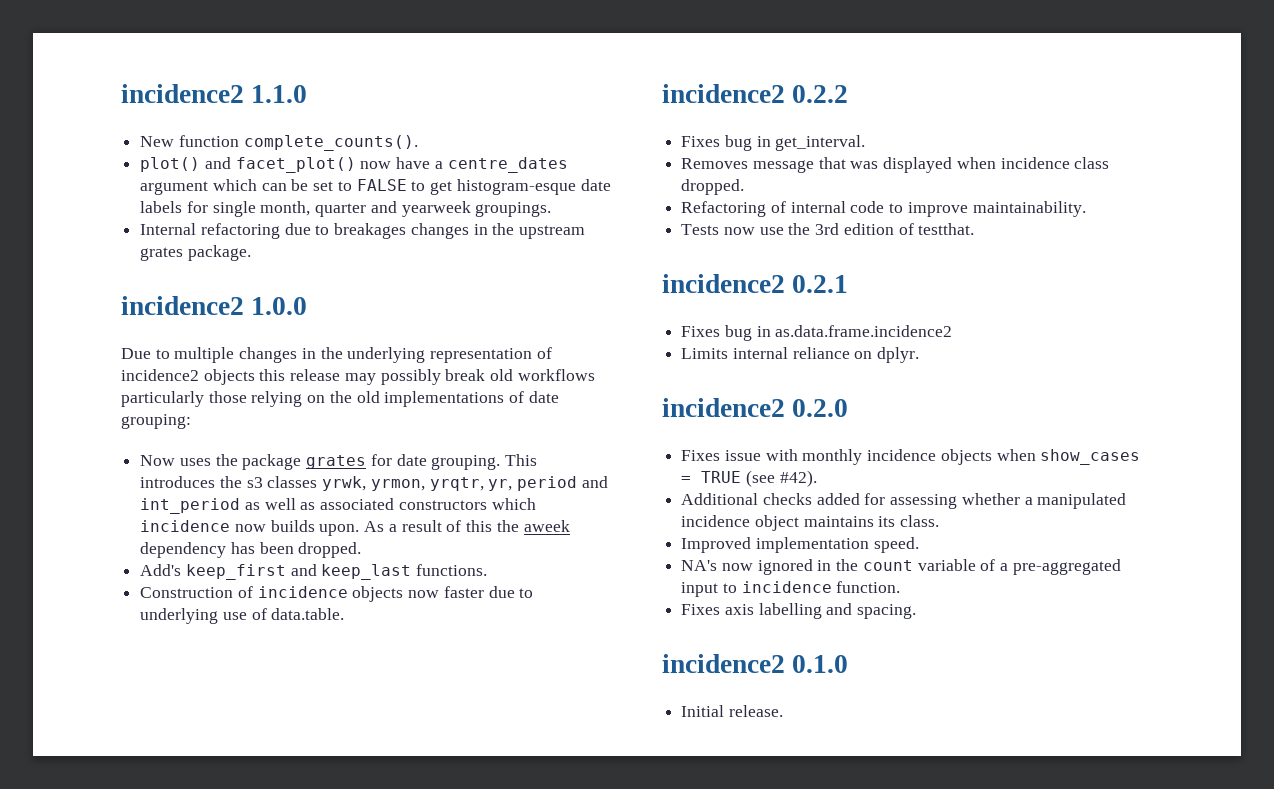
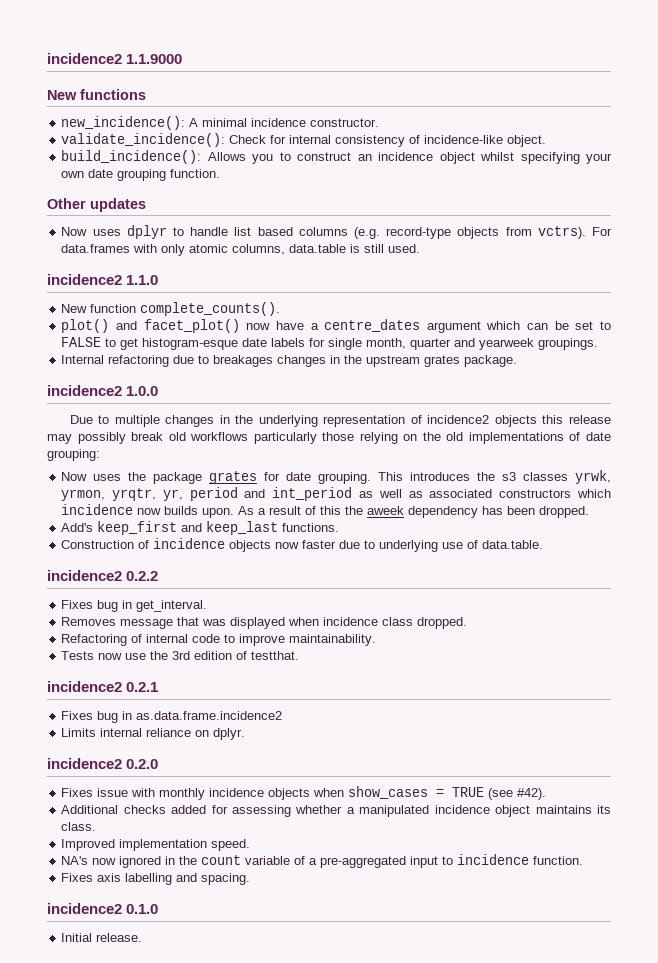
[121,84,244,103] incidence2 -> [47,53,183,64] [47,89,146,100] [61,116,380,130] [61,133,547,147] [61,150,613,164] [61,169,221,181] [47,198,146,212] [61,225,612,239] [61,244,421,256] [47,274,122,285] incidence2 1.1.9000 // New functions // new_incidence(): A minimal incidence constructor. // validate_incidence(): Check for internal consistency of incidence-like object. // build_incidence(): Allows you to construct an incidence object whilst specifying your own date grouping function. // Other updates // Now uses dplyr to handle list based columns (e.g. record-type objects from vctrs). For data.frames with only atomic columns, data.table is still used. // incidence2

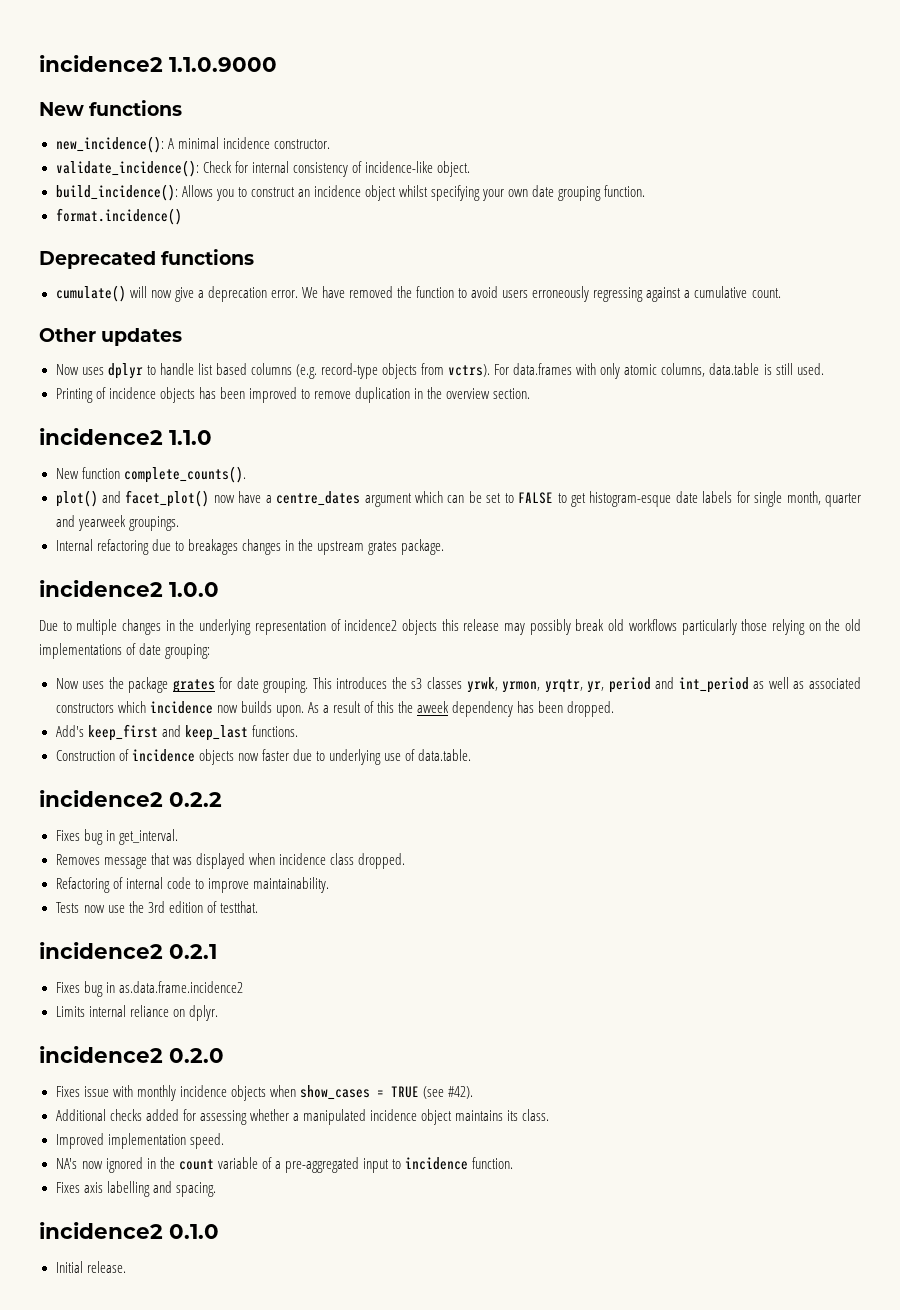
[47,53,183,64] incidence2 1.1.9000 -> [39,55,277,72] incidence2 1.1.0.9000
(221, 173) none -> [55,208,182,225] [39,249,255,269] [55,285,781,302] // format.incidence() // Deprecated functions // cumulate() will now give a deprecation error. We have removed the function to avoid users erroneously regressing against a cumulative count.
(421, 248) none -> [55,387,531,403] // Printing of incidence objects has been improved to remove duplication in the overview section.

